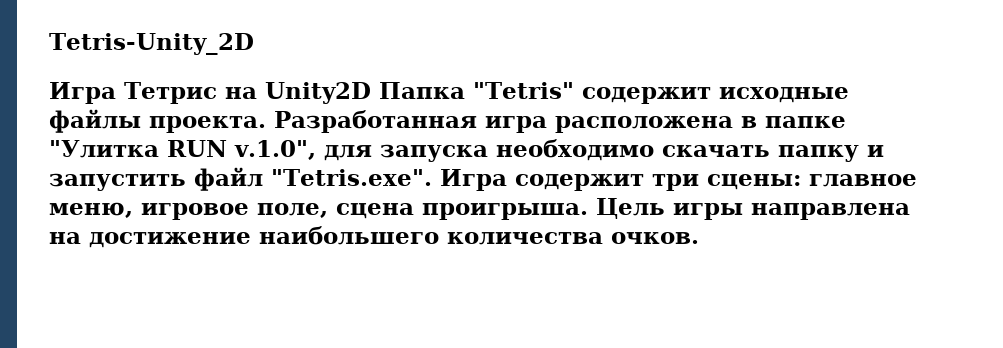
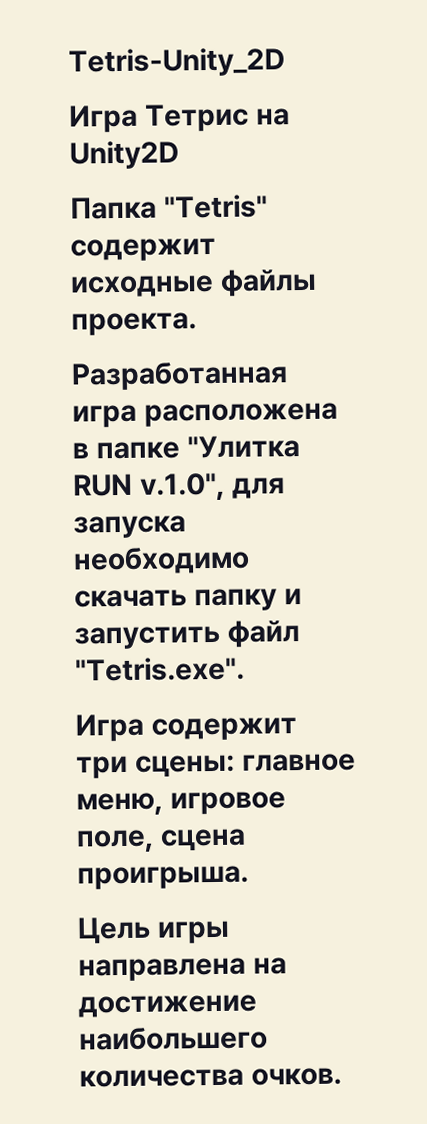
(371, 93) none -> (179, 155) //
(266, 124) none -> (197, 324) //
(432, 177) none -> (245, 669) //
(588, 211) none -> (249, 877) //

